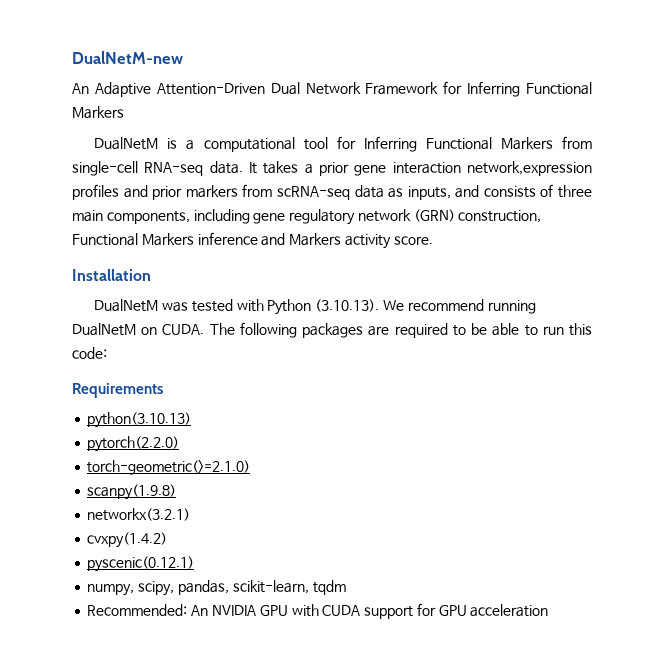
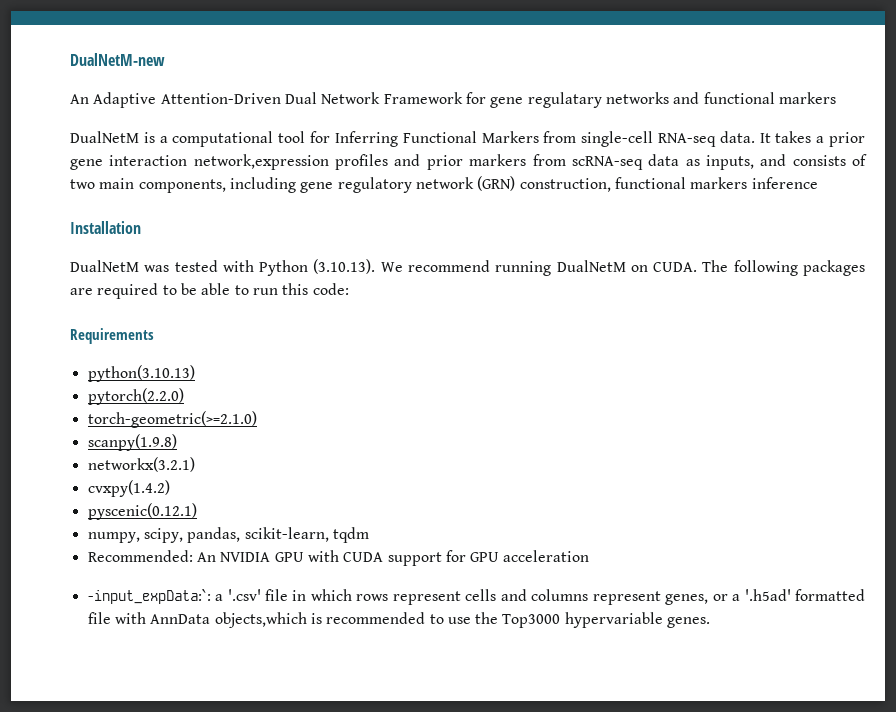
[467,81,592,97] [72,106,124,119] Inferring Functional Markers -> [490,92,836,108] gene regulatary networks and functional markers
[557,185,592,198] three -> [70,179,95,189] two
[72,233,194,246] Functional Markers -> [614,177,748,189] functional markers
[261,233,433,249] and Markers activity score. -> (818, 183) none
(549, 610) none -> [87,589,865,605] [87,612,711,628] // -input_expData:`: a '.csv' file in which rows represent cells and columns represent genes, or a '.h5ad' formatted file with AnnData objects,which is recommended to use the Top3000 hypervariable genes.

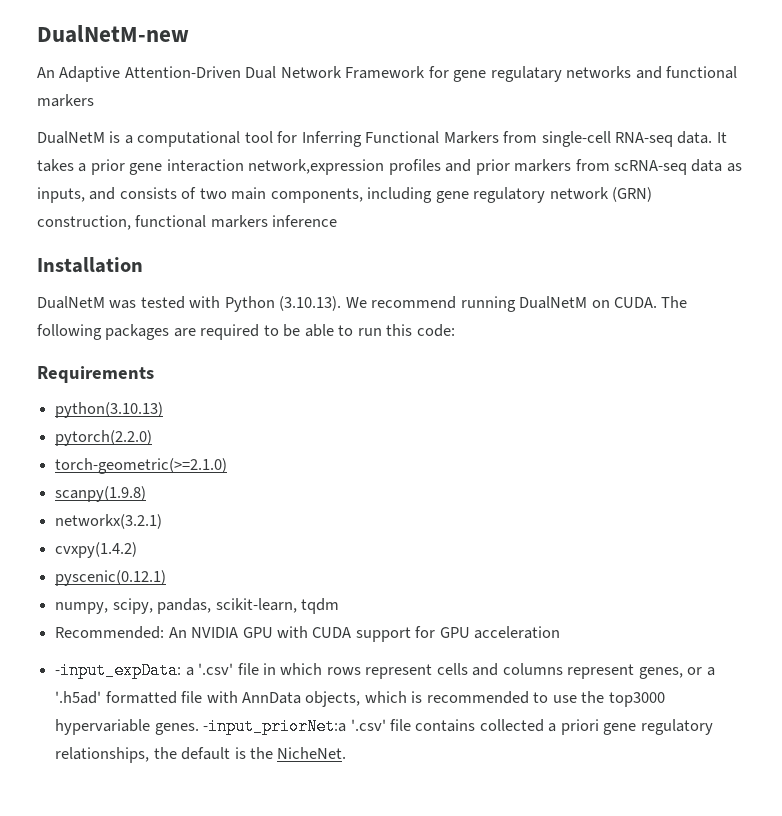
[87,589,211,604] -input_expData:`: -> [55,662,182,679] -input_expData:
[214,612,307,628] objects,which -> [305,691,407,707] objects, which
[502,614,561,628] Top3000 -> [608,692,665,707] top3000
(711, 622) none -> [203,718,713,735] [55,747,347,763] -input_priorNet:a '.csv' file contains collected a priori gene regulatory relationships, the default is the NicheNet.

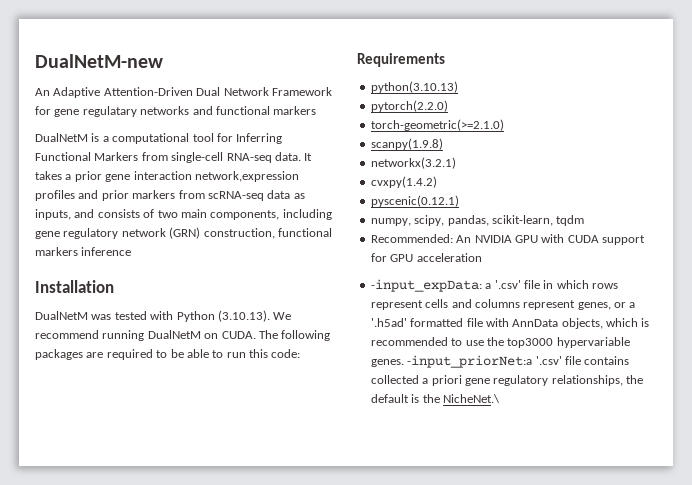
[277,747,347,759] NicheNet. -> [442,394,500,403] NicheNet.\

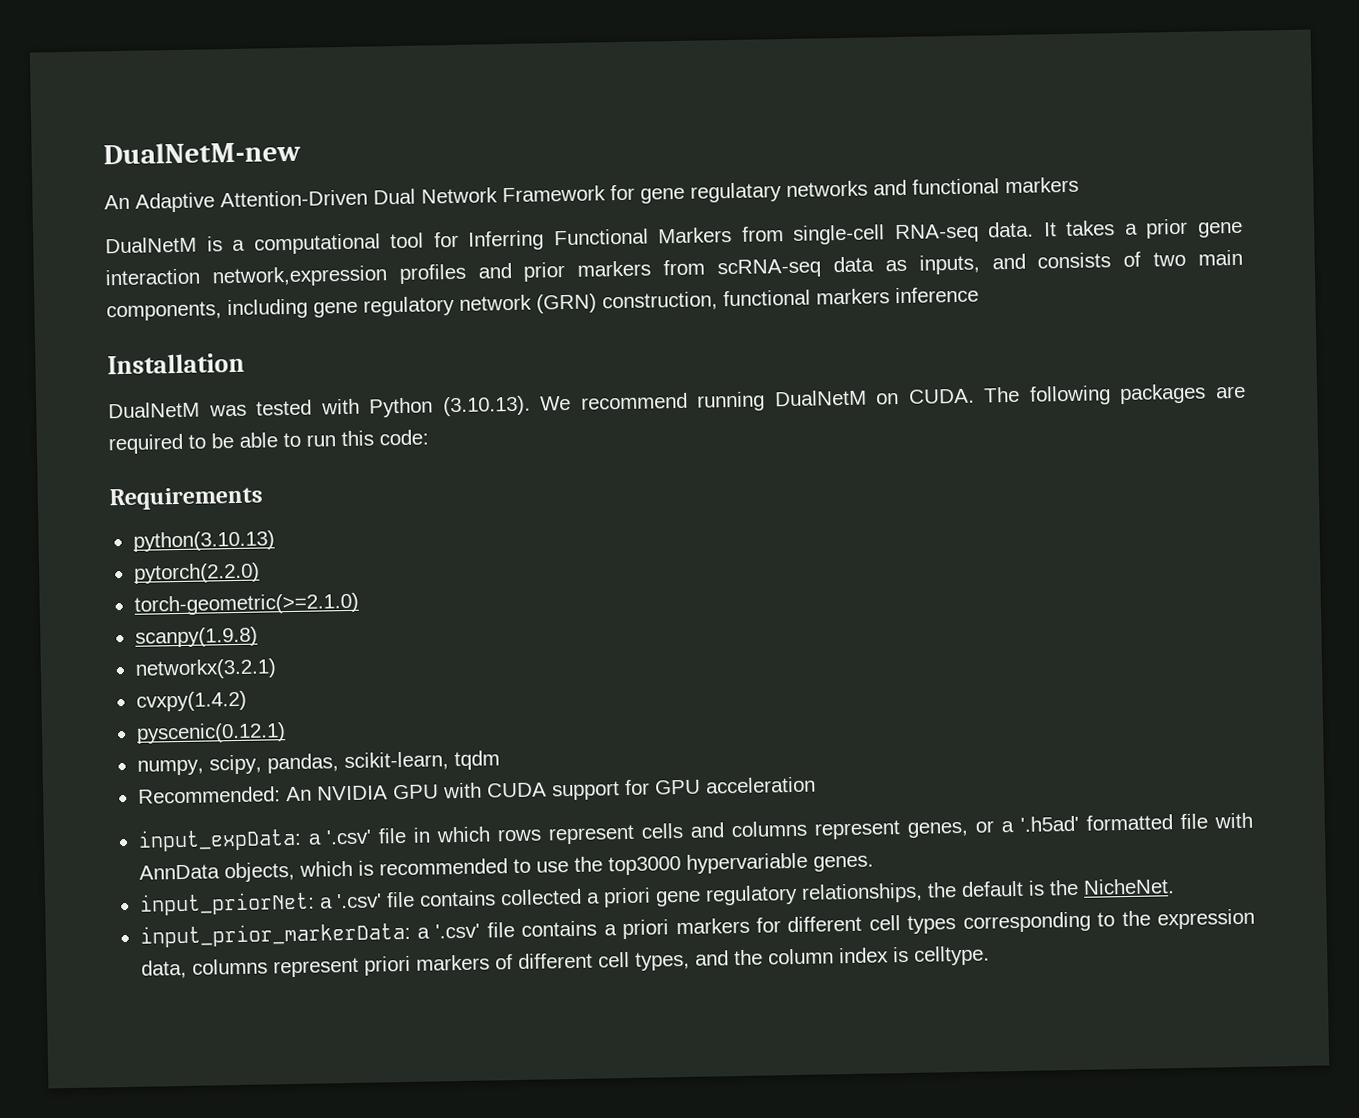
[370,279,482,292] -input_expData: -> [137,827,302,852] input_expData:
[407,355,533,368] -input_priorNet:a -> [138,891,333,916] // input_priorNet: a
[442,394,500,403] NicheNet.\ -> [1082,878,1175,895] [139,908,1255,948] [140,945,990,979] NicheNet. // input_prior_markerData: a '.csv' file contains a priori markers for different cell types corresponding to the expression data, columns represent priori markers of different cell types, and the column index is celltype.

